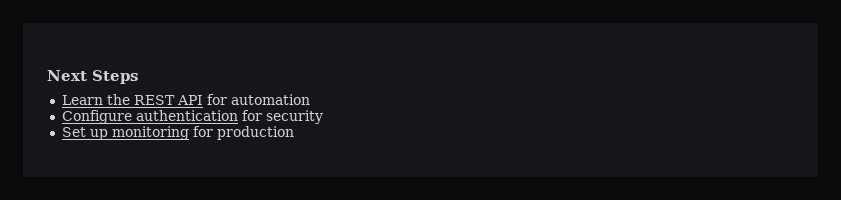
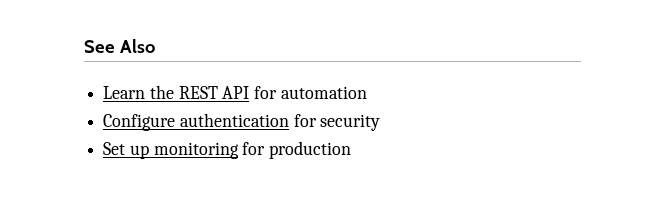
[47,70,138,84] Next Steps -> [84,39,155,53] See Also

